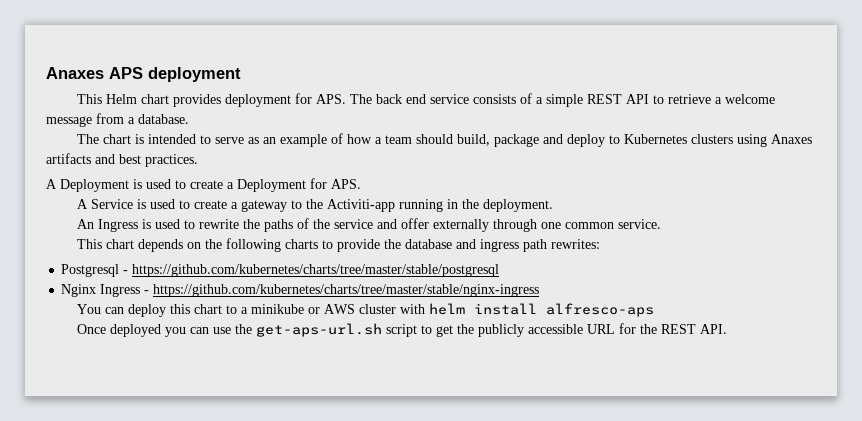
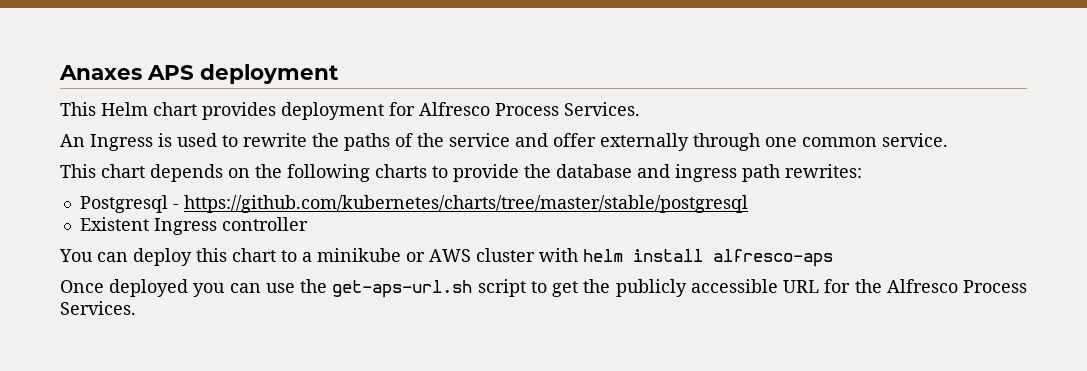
[316,93,776,107] [46,113,189,127] [77,133,813,147] [46,153,198,167] [46,178,361,192] [77,199,554,212] APS. The back end service consists of a simple REST API to retrieve a welcome message from a database. // The chart is intended to serve as an example of how a team should build, package and deploy to Kubernetes clusters using Anaxes artifacts and best practices. // A Deployment is used to create a Deployment for APS. // A Service is used to create a gateway to the Activiti-app running in the deployment. -> [419,102,640,116] Alfresco Process Services.
[61,284,540,297] Nginx Ingress - https://github.com/kubernetes/charts/tree/master/stable/nginx-ingress -> [79,217,308,235] Existent Ingress controller
[661,324,728,334] REST API. -> [886,279,1028,293] [60,301,136,315] Alfresco Process Services.

